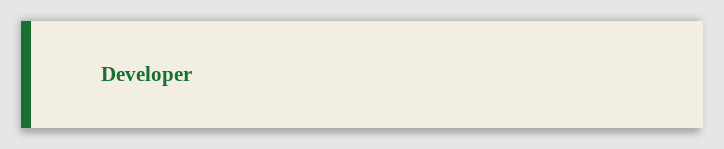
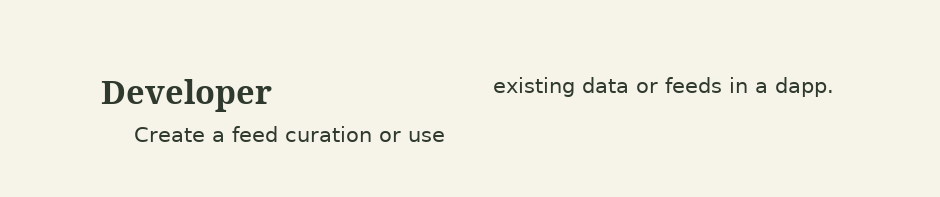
(192, 76) none -> [134,126,446,142] [493,77,834,97] // Create a feed curation or use existing data or feeds in a dapp.

